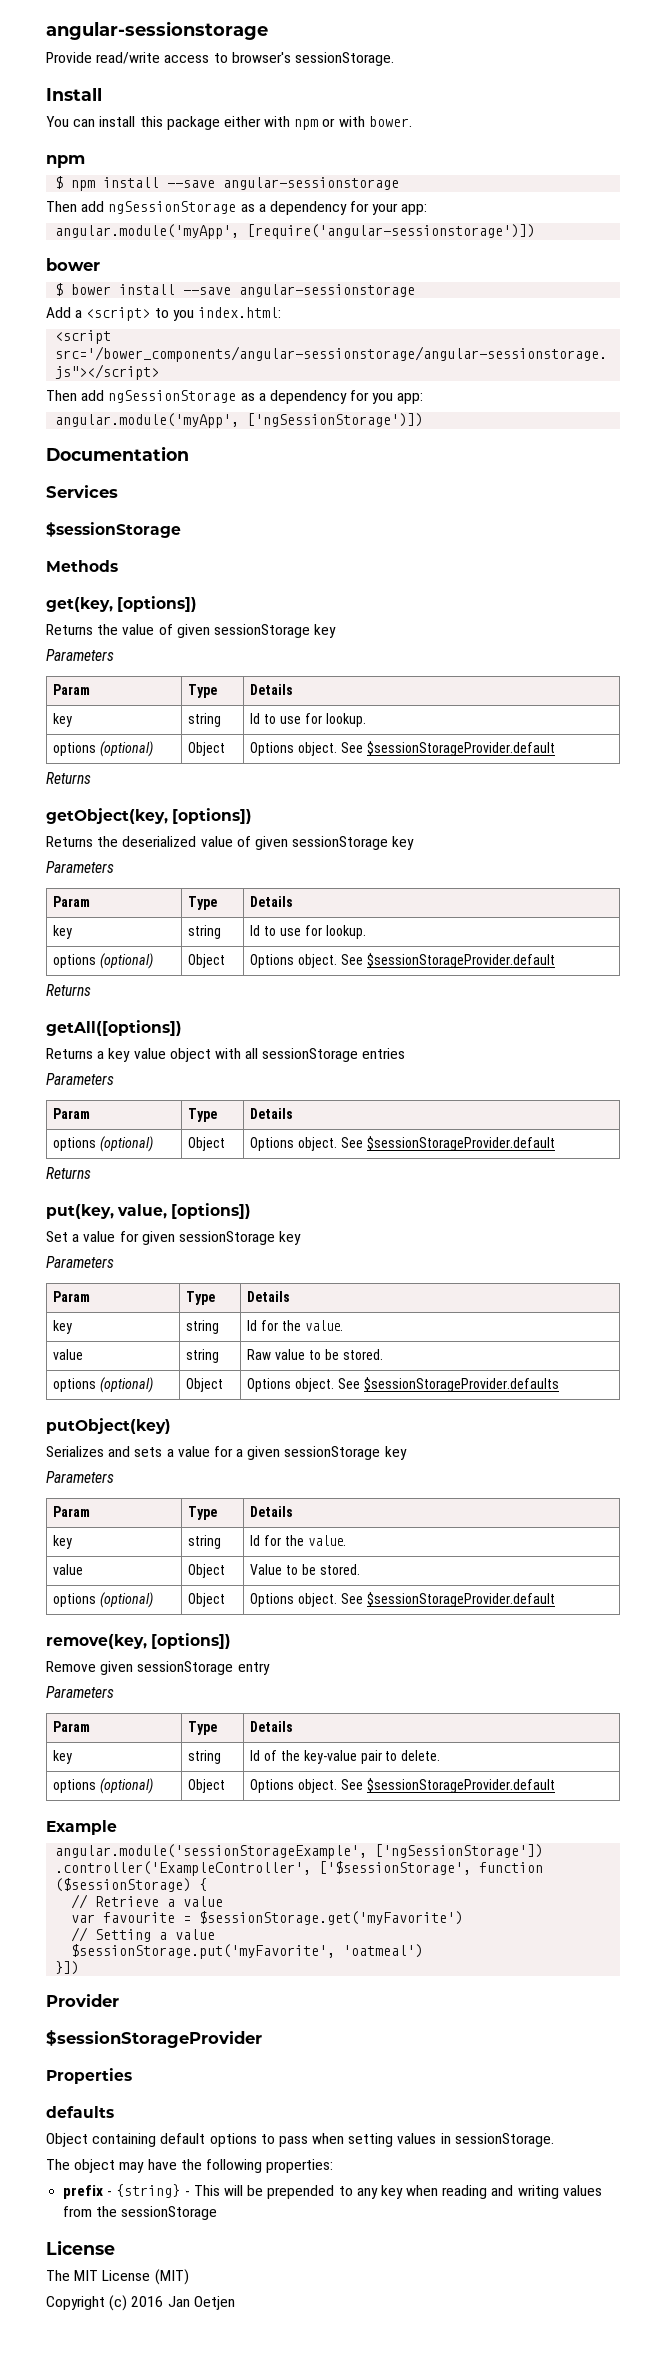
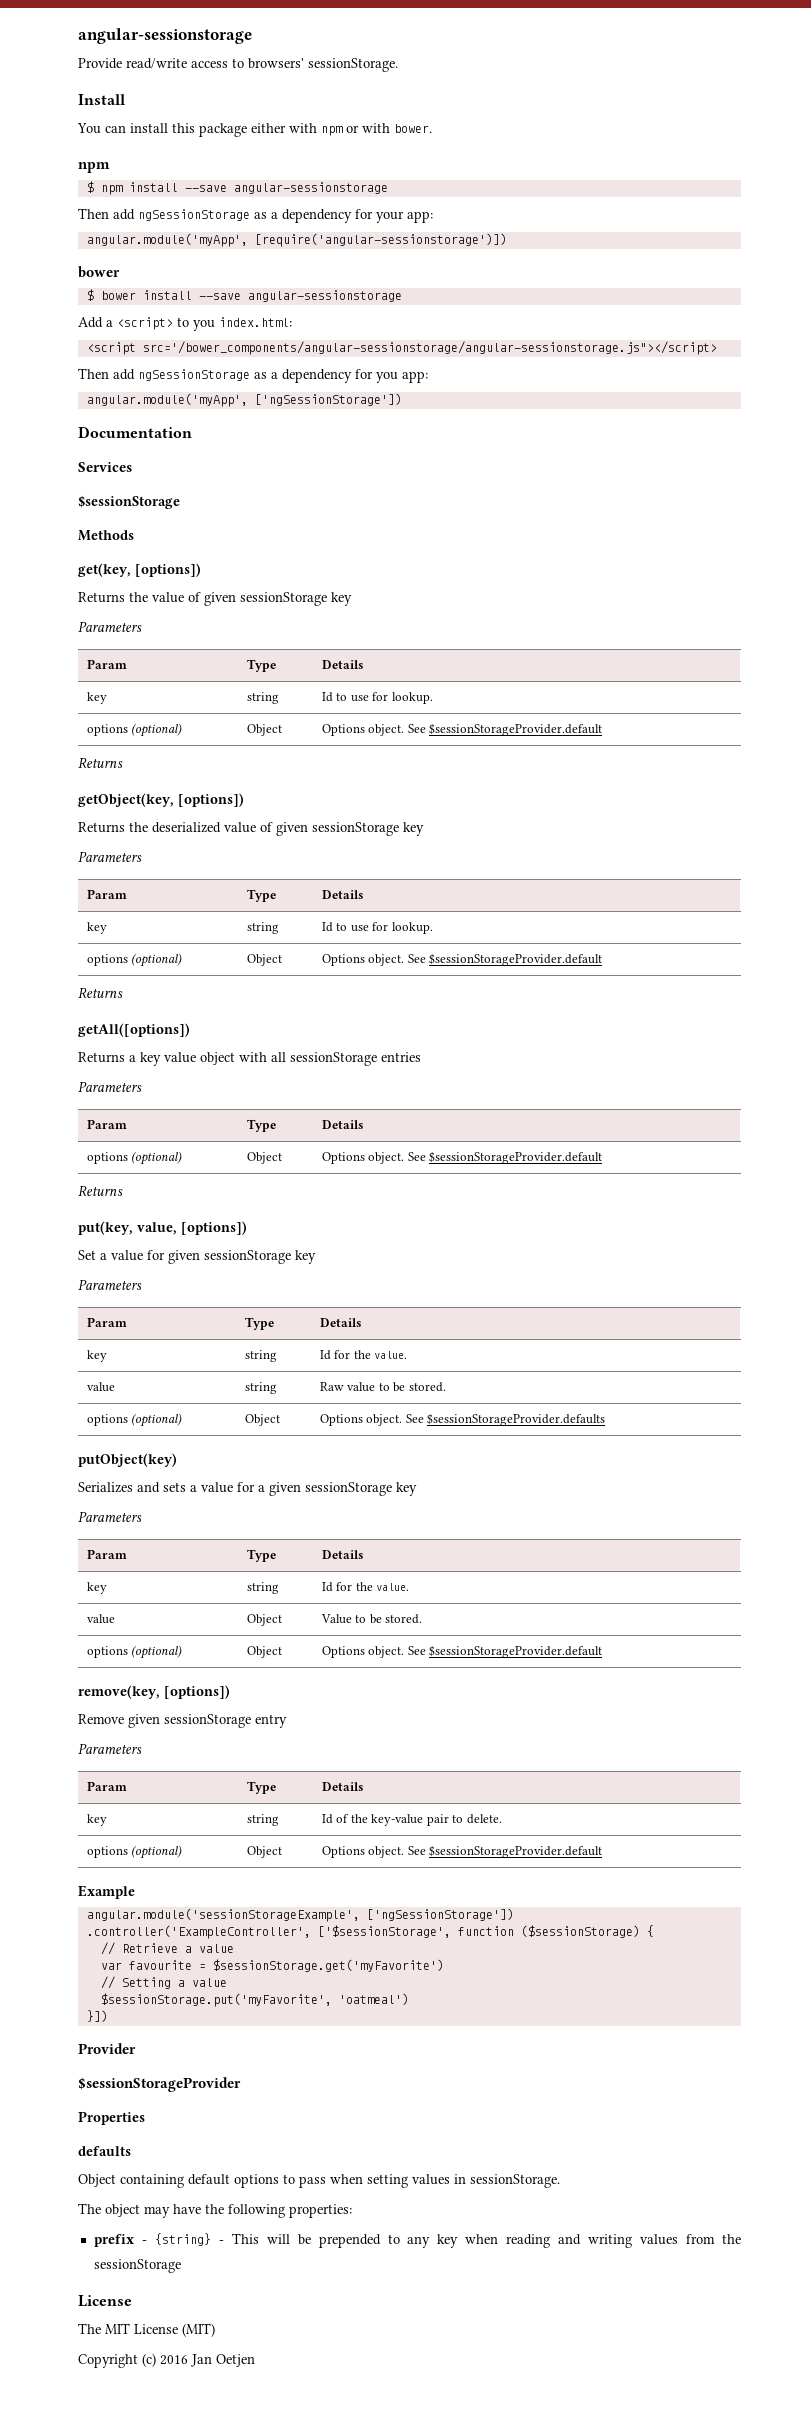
[231,52,291,63] browser's -> [248,58,304,69] browsers'
[247,413,424,427] ['ngSessionStorage')]) -> [254,393,402,406] ['ngSessionStorage'])

